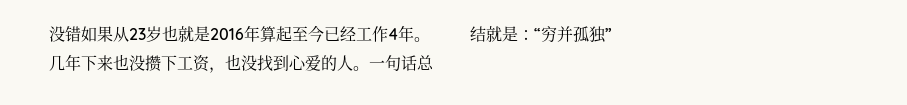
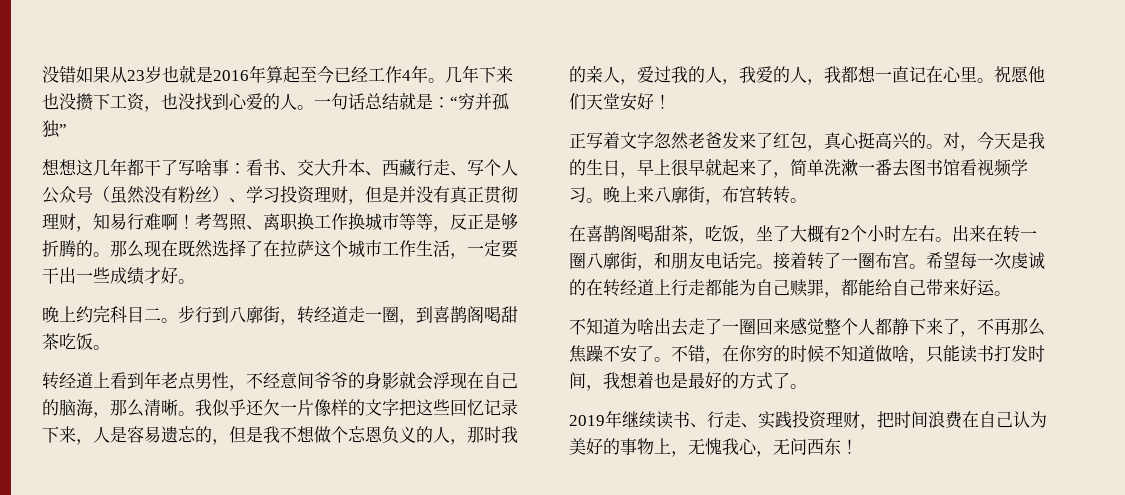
(612, 34) none -> [42,158,518,177] [42,185,518,205] [42,213,518,232] [42,239,518,259] [42,267,195,285] [42,305,518,325] [42,333,110,350] [42,371,518,391] [42,399,518,418] [42,426,518,445] [569,65,1045,85] [569,93,671,111] [569,131,1045,151] [569,158,1028,178] [569,186,807,205] [569,225,1037,244] [569,251,1045,271] [569,279,1011,298] [569,318,1045,337] [569,345,1045,364] [569,372,807,391] [569,410,1047,430] [569,438,858,457] // 想想这几年都干了写啥事：看书、交大升本、西藏行走、写个人公众号（虽然没有粉丝）、学习投资理财，但是并没有真正贯彻理财，知易行难啊！考驾照、离职换工作换城市等等，反正是够折腾的。那么现在既然选择了在拉萨这个城市工作生活，一定要干出一些成绩才好。 // 晚上约完科目二。步行到八廓街，转经道走一圈，到喜鹊阁喝甜茶吃饭。 // 转经道上看到年老点男性，不经意间爷爷的身影就会浮现在自己的脑海，那么清晰。我似乎还欠一片像样的文字把这些回忆记录下来，人是容易遗忘的，但是我不想做个忘恩负义的人，那时我的亲人，爱过我的人，我爱的人，我都想一直记在心里。祝愿他们天堂安好！ // 正写着文字忽然老爸发来了红包，真心挺高兴的。对，今天是我的生日，早上很早就起来了，简单洗漱一番去图书馆看视频学习。晚上来八廓街，布宫转转。 // 在喜鹊阁喝甜茶，吃饭，坐了大概有2个小时左右。出来在转一圈八廓街，和朋友电话完。接着转了一圈布宫。希望每一次虔诚的在转经道上行走都能为自己赎罪，都能给自己带来好运。 // 不知道为啥出去走了一圈回来感觉整个人都静下来了，不再那么焦躁不安了。不错，在你穷的时候不知道做啥，只能读书打发时间，我想着也是最好的方式了。 // 2019年继续读书、行走、实践投资理财，把时间浪费在自己认为美好的事物上，无愧我心，无问西东！

